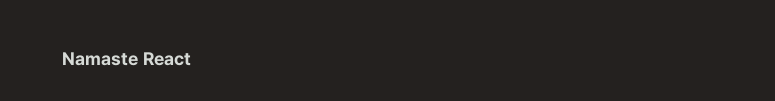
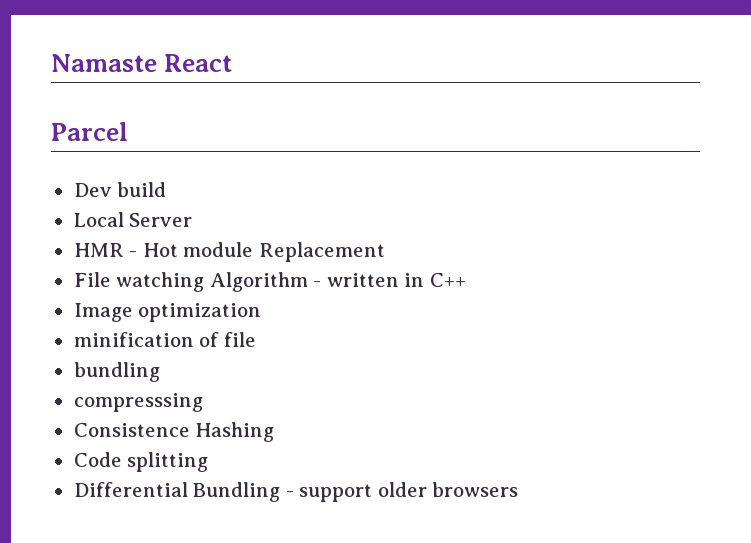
(191, 59) none -> [51,122,128,141] [73,182,167,197] [73,212,193,227] [73,242,385,262] [73,272,466,292] [73,303,262,322] [73,332,256,347] [73,362,160,382] [73,393,203,412] [73,422,275,442] [73,452,209,472] [73,482,519,502] // Parcel // Dev build // Local Server // HMR - Hot module Replacement // File watching Algorithm - written in C++ // Image optimization // minification of file // bundling // compresssing // Consistence Hashing // Code splitting // Differential Bundling - support older browsers

